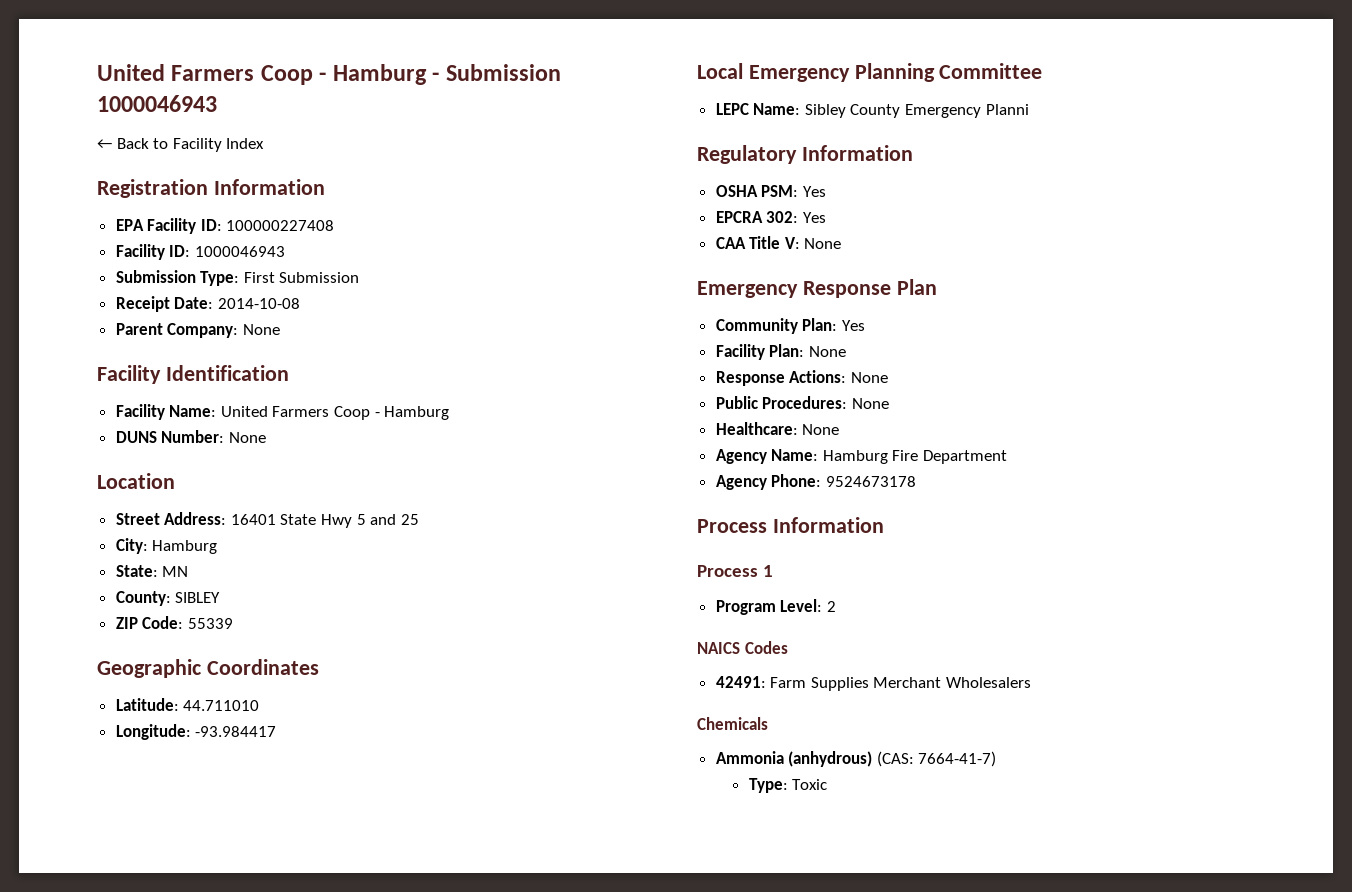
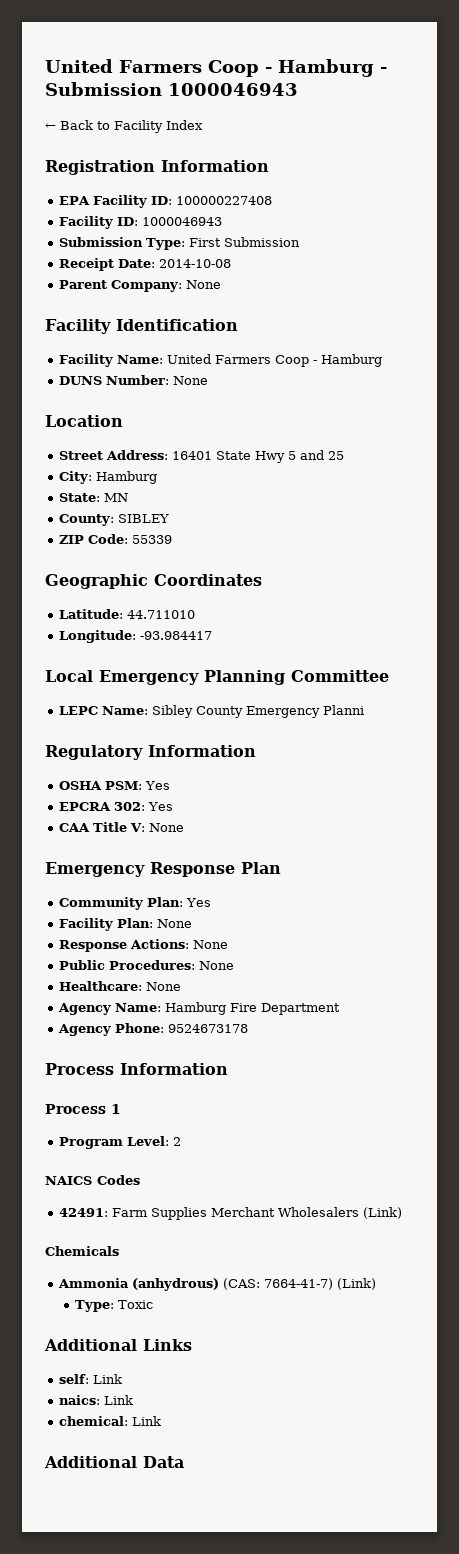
(1032, 682) none -> [362,1207,402,1219] (Link)
(997, 759) none -> [336,1278,376,1290] (Link)
(828, 784) none -> [44,1339,192,1351] [58,1374,122,1384] [58,1395,133,1405] [58,1416,161,1426] [44,1456,184,1468] // Additional Links // self: Link // naics: Link // chemical: Link // Additional Data

